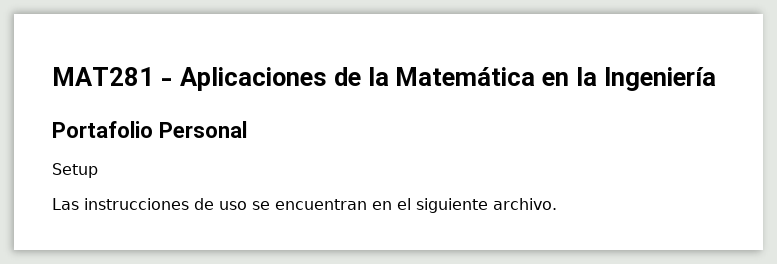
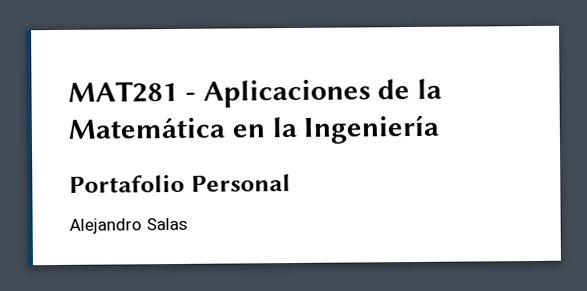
[52,163,98,178] [52,198,557,213] Setup // Las instrucciones de uso se encuentran en el siguiente archivo. -> [69,217,188,234] Alejandro Salas

